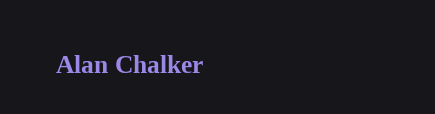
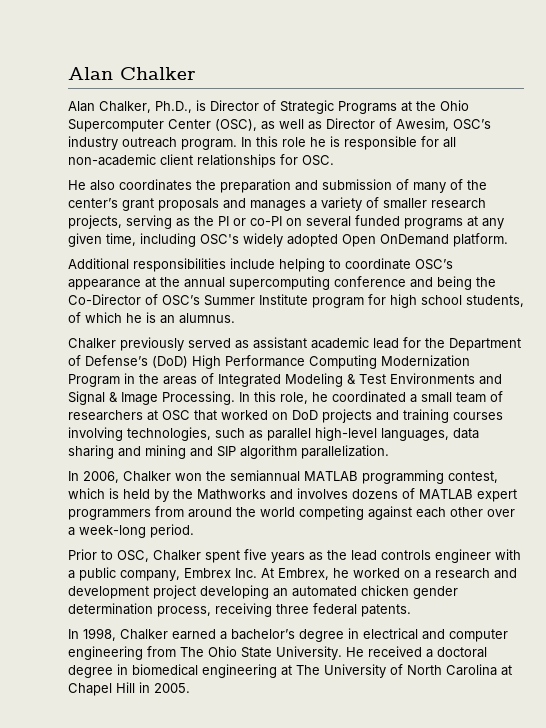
(203, 64) none -> [68,100,469,114] [68,118,491,132] [68,136,456,150] [68,154,334,168] [68,179,487,193] [68,197,486,211] [68,215,504,229] [68,233,508,247] [68,258,453,272] [68,276,496,290] [68,294,524,308] [68,312,235,324] [68,337,521,351] [68,355,470,369] [68,373,502,387] [68,391,503,405] [68,409,503,423] [68,427,479,441] [68,445,389,459] [68,470,498,484] [68,488,517,502] [68,506,515,520] [68,524,194,538] [68,549,521,563] [68,567,517,581] [68,585,458,599] [68,603,411,617] [68,628,508,642] [68,646,487,660] [68,664,512,678] [68,682,190,696] // Alan Chalker, Ph.D., is Director of Strategic Programs at the Ohio Supercomputer Center (OSC), as well as Director of Awesim, OSC’s industry outreach program. In this role he is responsible for all non-academic client relationships for OSC. // He also coordinates the preparation and submission of many of the center’s grant proposals and manages a variety of smaller research projects, serving as the PI or co-PI on several funded programs at any given time, including OSC's widely adopted Open OnDemand platform. // Additional responsibilities include helping to coordinate OSC’s appearance at the annual supercomputing conference and being the Co-Director of OSC’s Summer Institute program for high school students, of which he is an alumnus. // Chalker previously served as assistant academic lead for the Department of Defense’s (DoD) High Performance Computing Modernization Program in the areas of Integrated Modeling & Test Environments and Signal & Image Processing. In this role, he coordinated a small team of researchers at OSC that worked on DoD projects and training courses involving technologies, such as parallel high-level languages, data sharing and mining and SIP algorithm parallelization. // In 2006, Chalker won the semiannual MATLAB programming contest, which is held by the Mathworks and involves dozens of MATLAB expert programmers from around the world competing against each other over a week-long period. // Prior to OSC, Chalker spent five years as the lead controls engineer with a public company, Embrex Inc. At Embrex, he worked on a research and development project developing an automated chicken gender determination process, receiving three federal patents. // In 1998, Chalker earned a bachelor’s degree in electrical and computer engineering from The Ohio State University. He received a doctoral degree in biomedical engineering at The University of North Carolina at Chapel Hill in 2005.

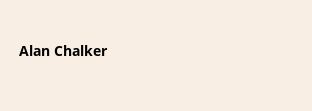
[68,100,469,114] [68,118,491,132] [68,136,456,150] [68,154,334,168] [68,179,487,193] [68,197,486,211] [68,215,504,229] [68,233,508,247] [68,258,453,272] [68,276,496,290] [68,294,524,308] [68,312,235,324] [68,337,521,351] [68,355,470,369] [68,373,502,387] [68,391,503,405] [68,409,503,423] [68,427,479,441] [68,445,389,459] [68,470,498,484] [68,488,517,502] [68,506,515,520] [68,524,194,538] [68,549,521,563] [68,567,517,581] [68,585,458,599] [68,603,411,617] [68,628,508,642] [68,646,487,660] [68,664,512,678] [68,682,190,696] // Alan Chalker, Ph.D., is Director of Strategic Programs at the Ohio Supercomputer Center (OSC), as well as Director of Awesim, OSC’s industry outreach program. In this role he is responsible for all non-academic client relationships for OSC. // He also coordinates the preparation and submission of many of the center’s grant proposals and manages a variety of smaller research projects, serving as the PI or co-PI on several funded programs at any given time, including OSC's widely adopted Open OnDemand platform. // Additional responsibilities include helping to coordinate OSC’s appearance at the annual supercomputing conference and being the Co-Director of OSC’s Summer Institute program for high school students, of which he is an alumnus. // Chalker previously served as assistant academic lead for the Department of Defense’s (DoD) High Performance Computing Modernization Program in the areas of Integrated Modeling & Test Environments and Signal & Image Processing. In this role, he coordinated a small team of researchers at OSC that worked on DoD projects and training courses involving technologies, such as parallel high-level languages, data sharing and mining and SIP algorithm parallelization. // In 2006, Chalker won the semiannual MATLAB programming contest, which is held by the Mathworks and involves dozens of MATLAB expert programmers from around the world competing against each other over a week-long period. // Prior to OSC, Chalker spent five years as the lead controls engineer with a public company, Embrex Inc. At Embrex, he worked on a research and development project developing an automated chicken gender determination process, receiving three federal patents. // In 1998, Chalker earned a bachelor’s degree in electrical and computer engineering from The Ohio State University. He received a doctoral degree in biomedical engineering at The University of North Carolina at Chapel Hill in 2005. -> (108, 50) none

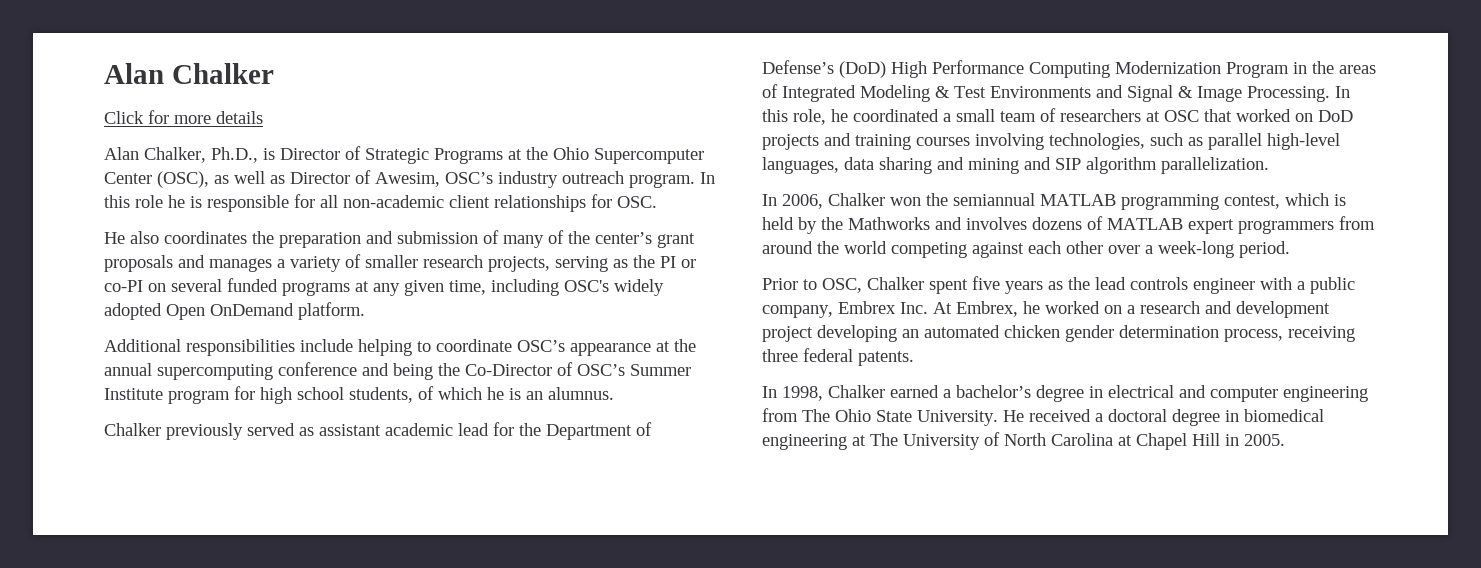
(108, 50) none -> [104,110,263,124] [104,146,704,164] [104,170,715,188] [104,194,657,212] [104,230,695,248] [104,254,696,272] [104,278,664,296] [104,302,365,320] [104,339,696,356] [104,362,691,380] [104,386,614,404] [104,422,652,440] [762,60,1376,78] [762,84,1350,102] [762,108,1353,125] [762,133,1340,150] [762,157,1269,174] [762,193,1346,210] [762,216,1375,234] [762,241,1290,258] [762,276,1355,294] [762,301,1330,318] [762,325,1355,342] [762,348,914,366] [762,385,1368,402] [762,408,1324,426] [762,432,1285,450] // Click for more details // Alan Chalker, Ph.D., is Director of Strategic Programs at the Ohio Supercomputer Center (OSC), as well as Director of Awesim, OSC’s industry outreach program. In this role he is responsible for all non-academic client relationships for OSC. // He also coordinates the preparation and submission of many of the center’s grant proposals and manages a variety of smaller research projects, serving as the PI or co-PI on several funded programs at any given time, including OSC's widely adopted Open OnDemand platform. // Additional responsibilities include helping to coordinate OSC’s appearance at the annual supercomputing conference and being the Co-Director of OSC’s Summer Institute program for high school students, of which he is an alumnus. // Chalker previously served as assistant academic lead for the Department of Defense’s (DoD) High Performance Computing Modernization Program in the areas of Integrated Modeling & Test Environments and Signal & Image Processing. In this role, he coordinated a small team of researchers at OSC that worked on DoD projects and training courses involving technologies, such as parallel high-level languages, data sharing and mining and SIP algorithm parallelization. // In 2006, Chalker won the semiannual MATLAB programming contest, which is held by the Mathworks and involves dozens of MATLAB expert programmers from around the world competing against each other over a week-long period. // Prior to OSC, Chalker spent five years as the lead controls engineer with a public company, Embrex Inc. At Embrex, he worked on a research and development project developing an automated chicken gender determination process, receiving three federal patents. // In 1998, Chalker earned a bachelor’s degree in electrical and computer engineering from The Ohio State University. He received a doctoral degree in biomedical engineering at The University of North Carolina at Chapel Hill in 2005.

